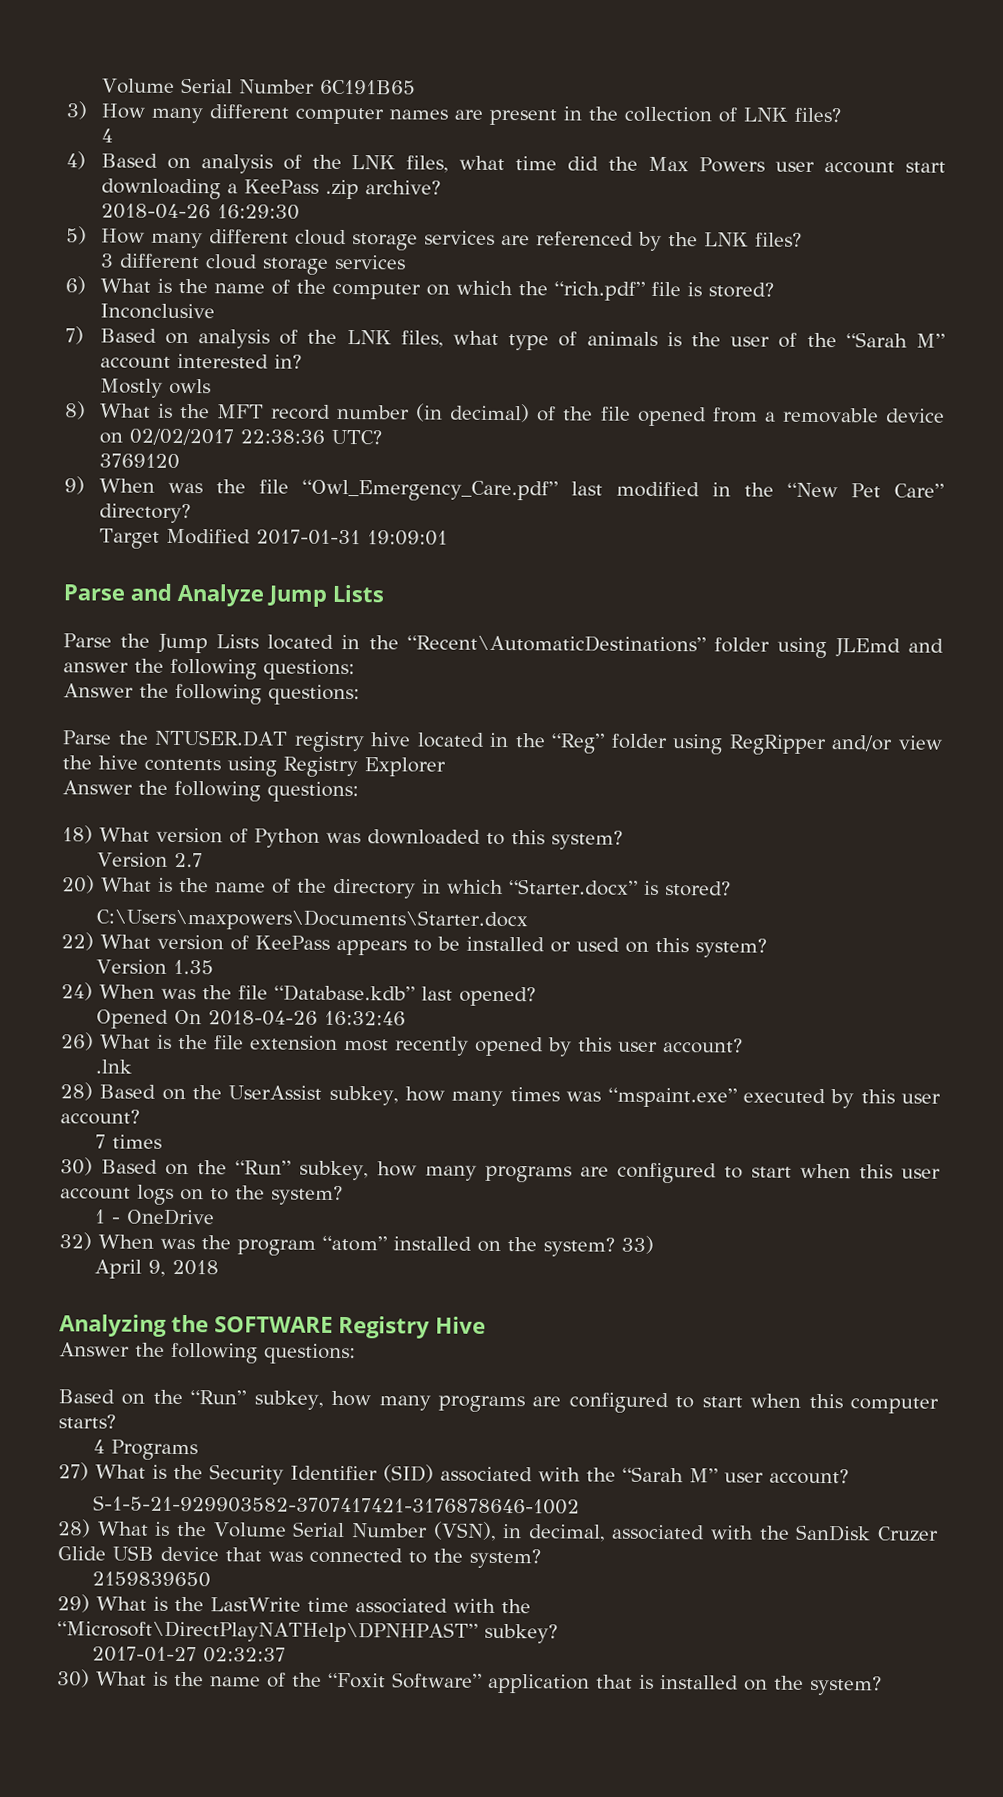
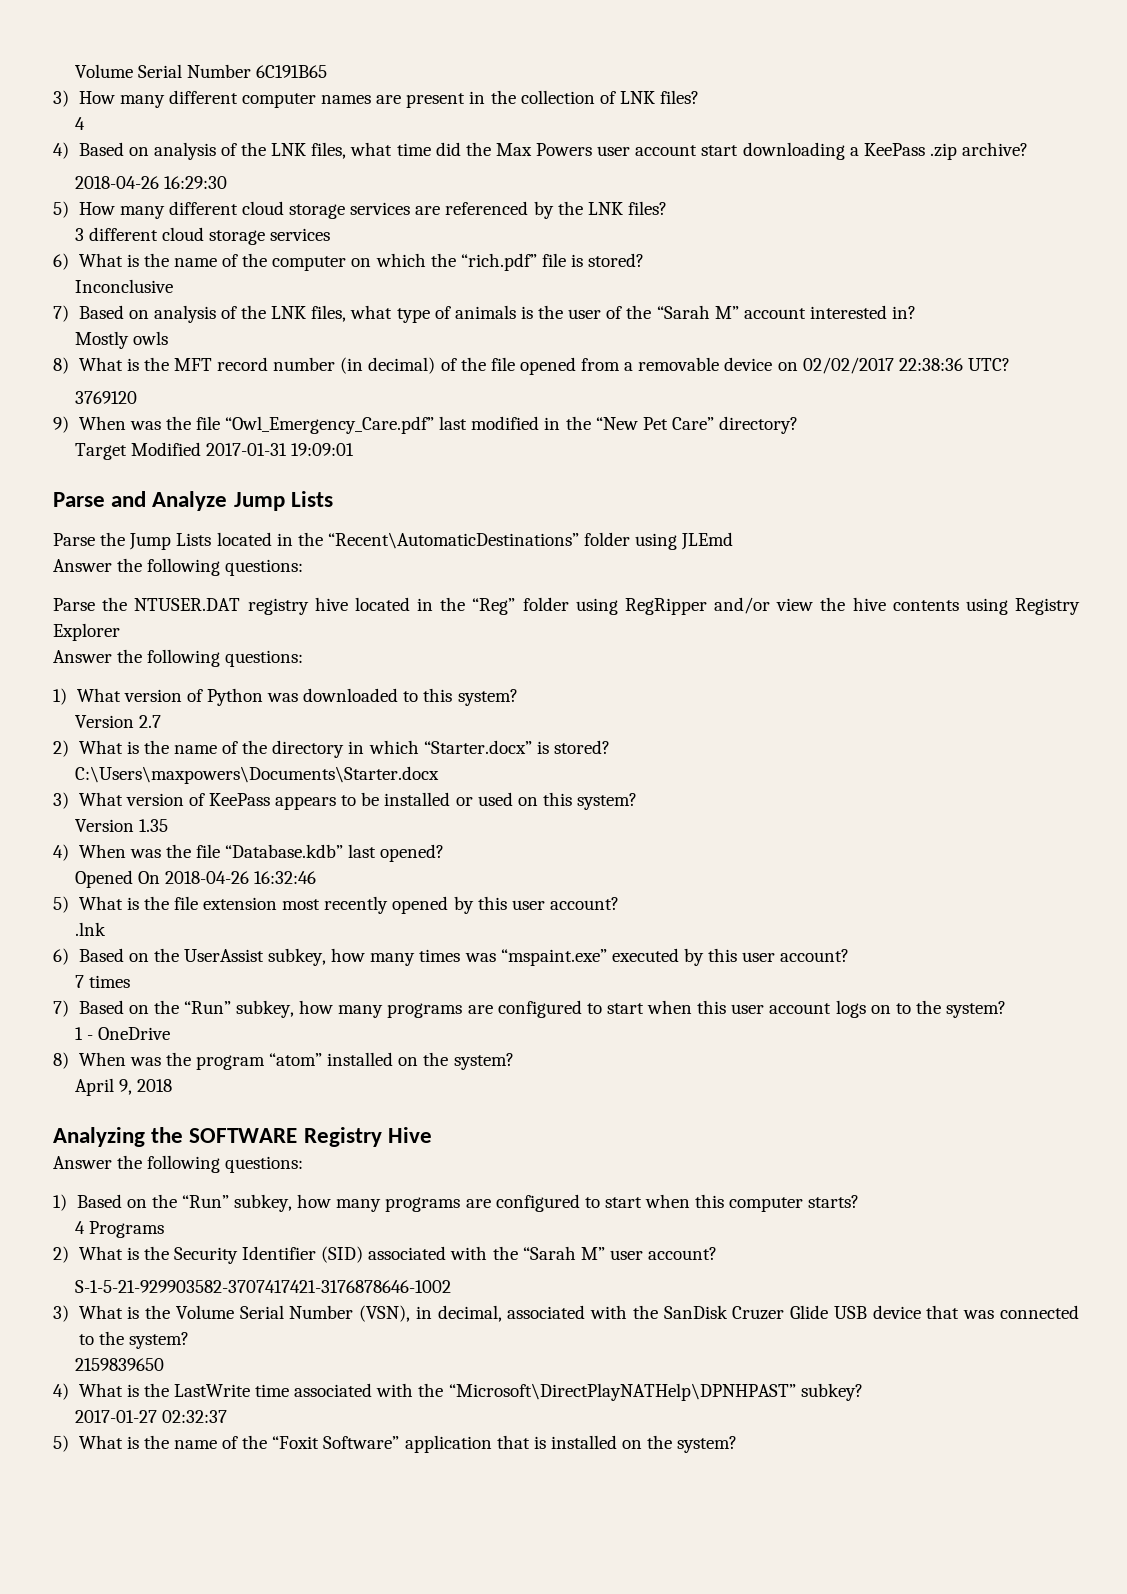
[908,638,945,653] [63,658,355,681] and answer the following questions: -> (734, 541) none
[62,825,93,844] 18) -> [53,688,67,705] 1)
[62,875,95,894] 20) -> [53,740,69,757] 2)
[61,932,94,951] 22) -> [53,792,69,809] 3)
[61,982,93,1001] 24) -> [53,844,69,861] 4)
[61,1032,94,1051] 26) -> [53,896,69,913] 5)
[60,1082,93,1101] 28) -> [53,948,69,965] 6)
[60,1157,93,1176] 30) -> [53,1000,69,1017] 7)
[59,1232,92,1251] 32) -> [53,1052,69,1069] 8)
[621,1235,654,1254] 33) -> (514, 1061) none
(356, 1354) none -> [53,1194,67,1211] 1)
[58,1462,89,1481] 27) -> [53,1246,69,1263] 2)
[57,1519,91,1538] 28) -> [53,1305,69,1322] 3)
[57,1594,90,1613] 29) -> [53,1383,69,1400] 4)
[57,1669,90,1688] 30) -> [53,1435,69,1452] 5)

